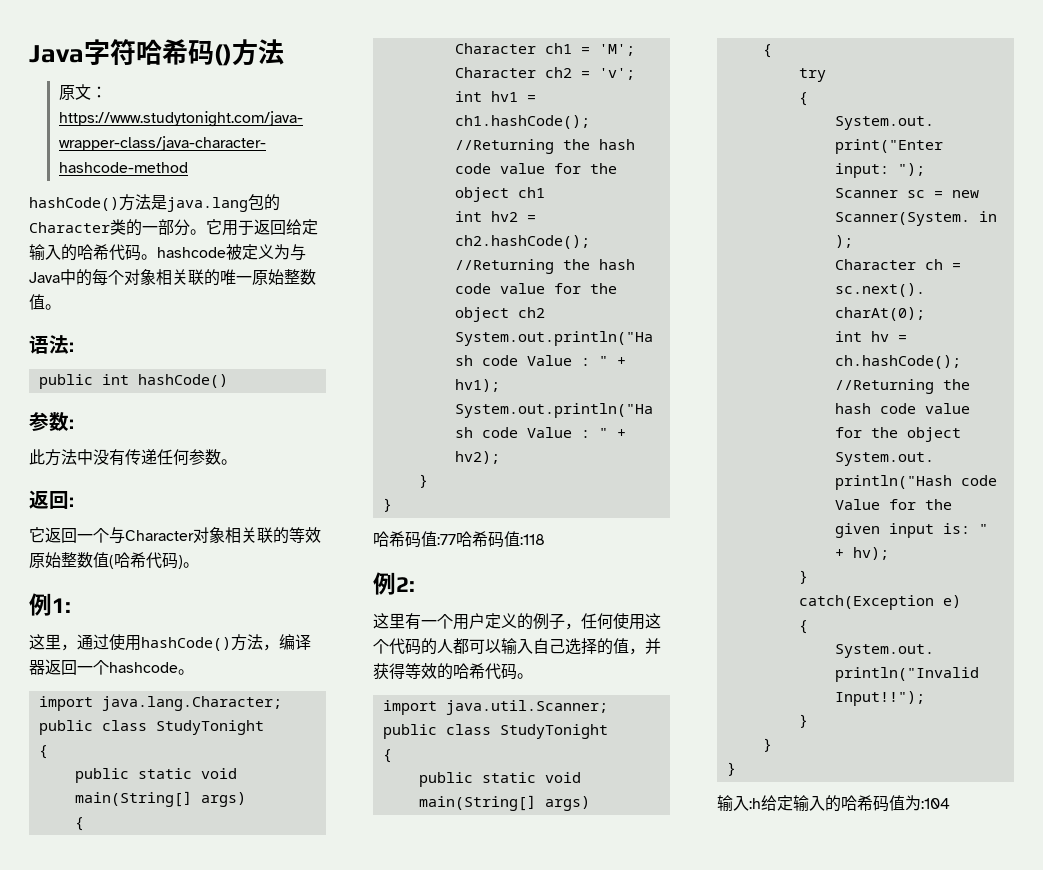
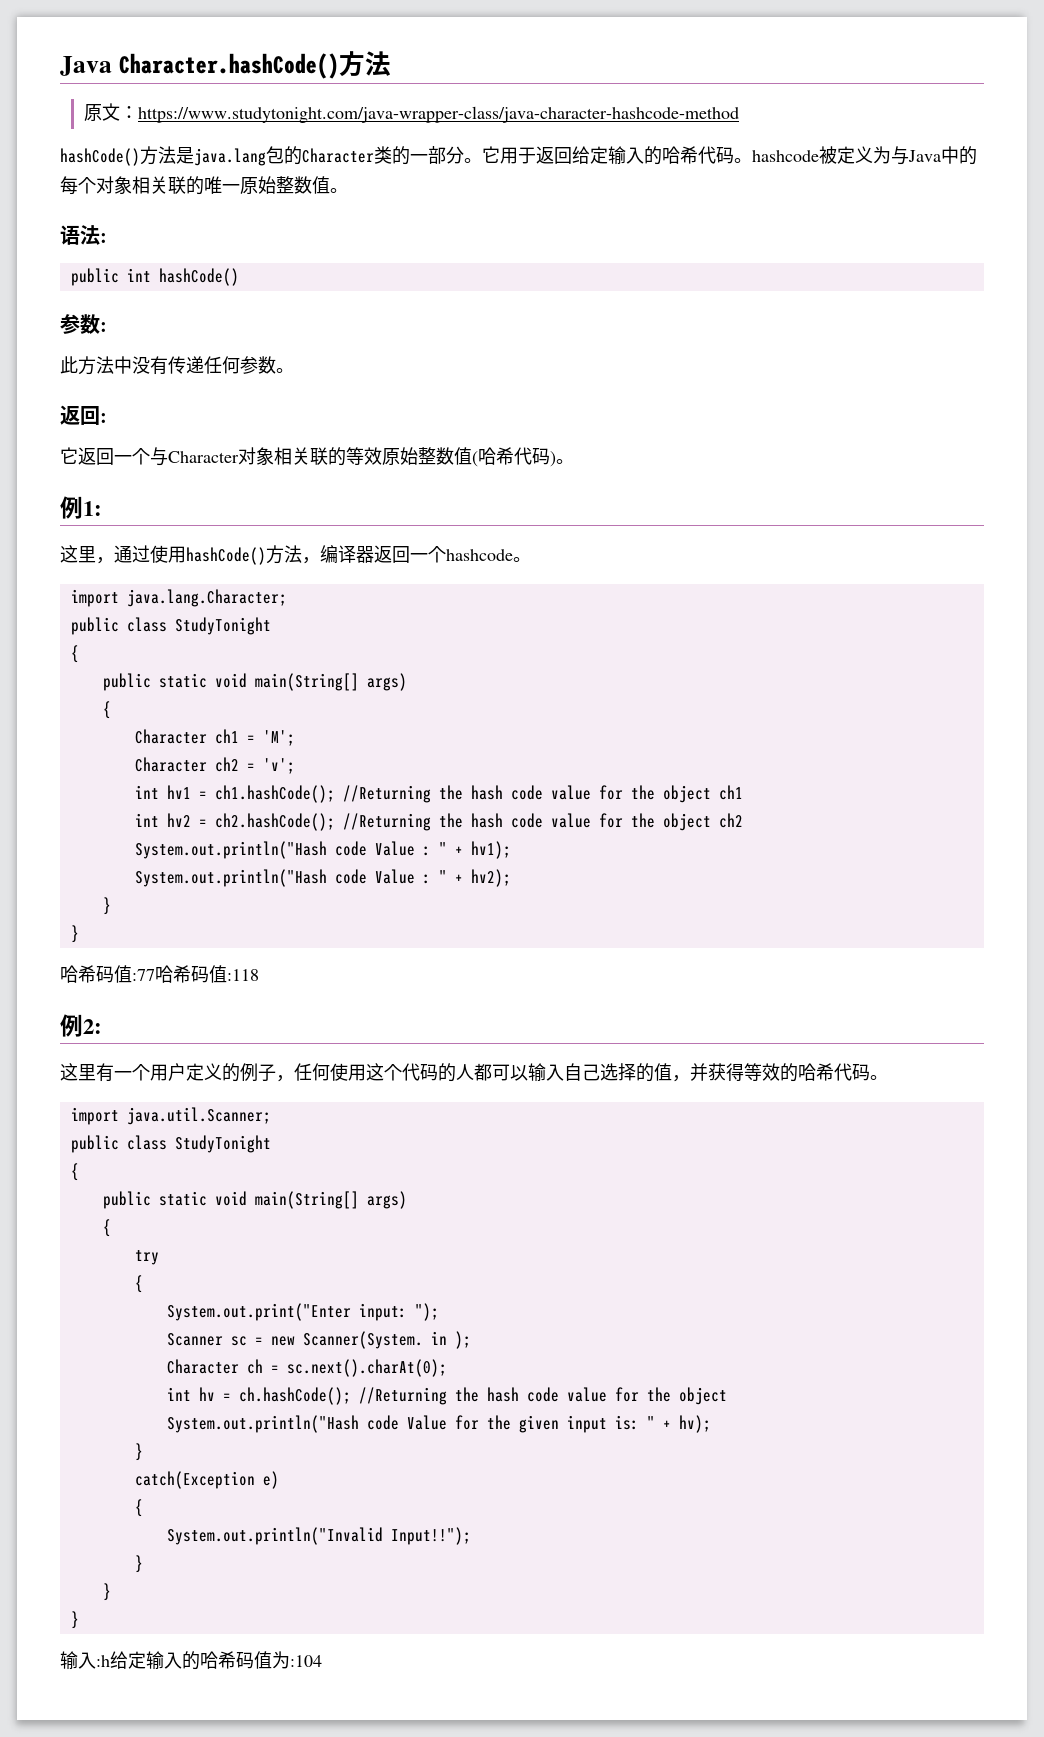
[29,39,232,66] Java字符哈希码() -> [60,53,339,79] Java Character.hashCode()

